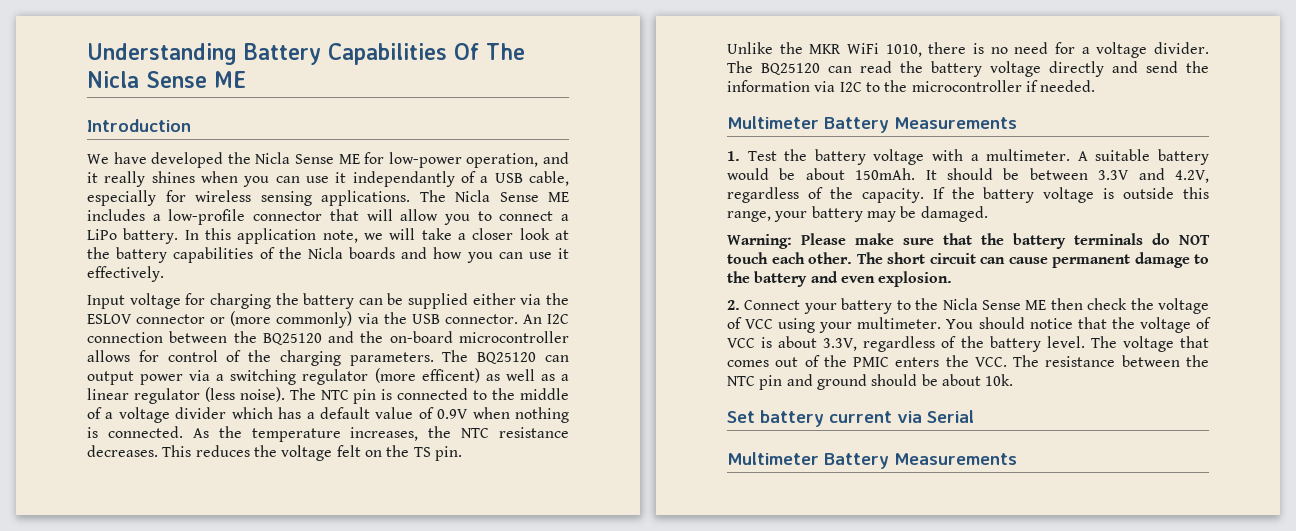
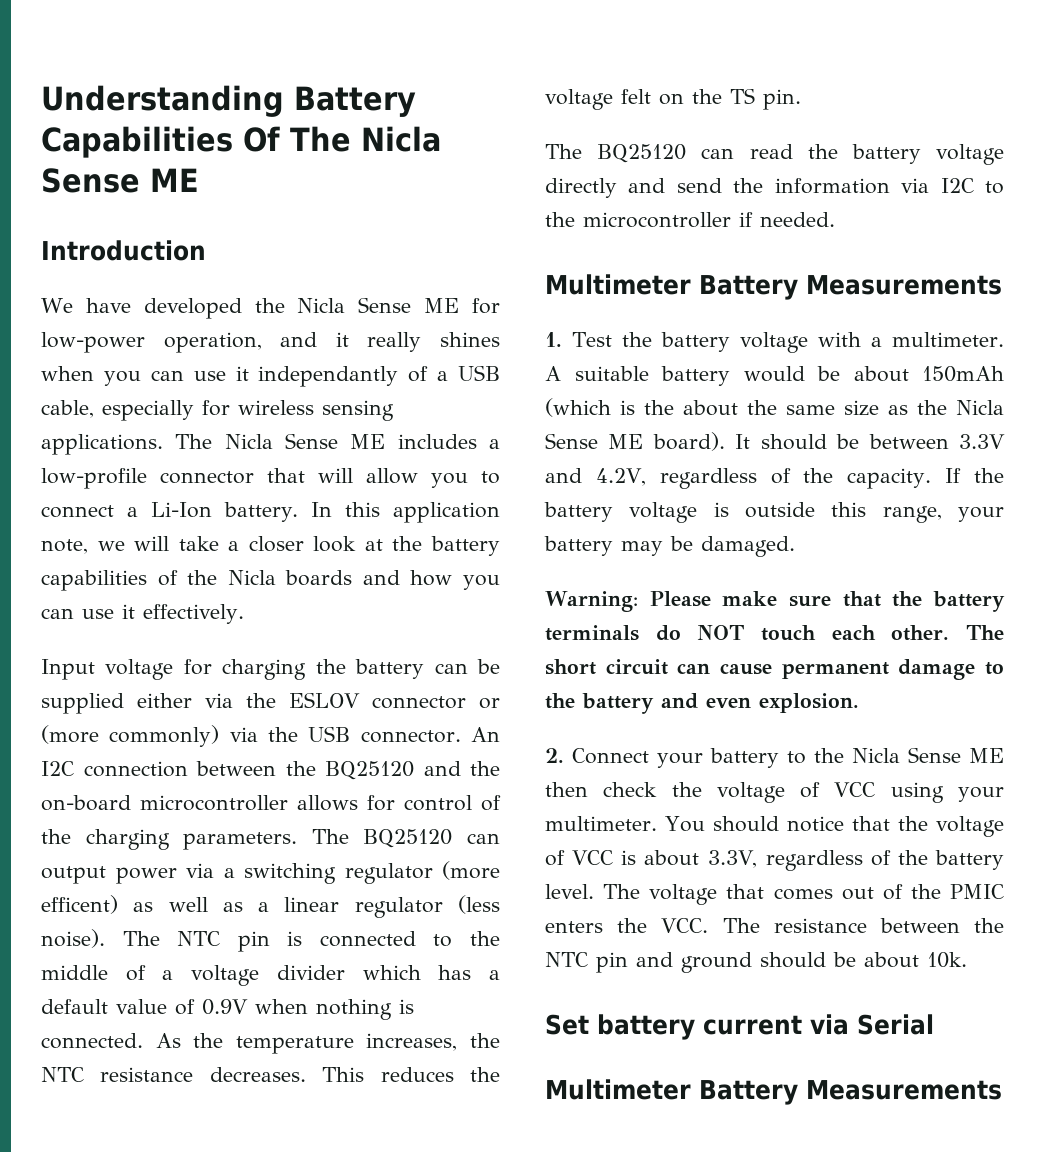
[87,229,117,240] LiPo -> [150,502,212,518] Li-Ion
[727,42,1209,58] Unlike the MKR WiFi 1010, there is no need for a voltage divider. -> (801, 99) none
[855,168,916,180] 150mAh. -> [922,366,1004,382] [545,398,1004,417] [545,432,725,451] 150mAh (which is the about the same size as the Nicla Sense ME board).

